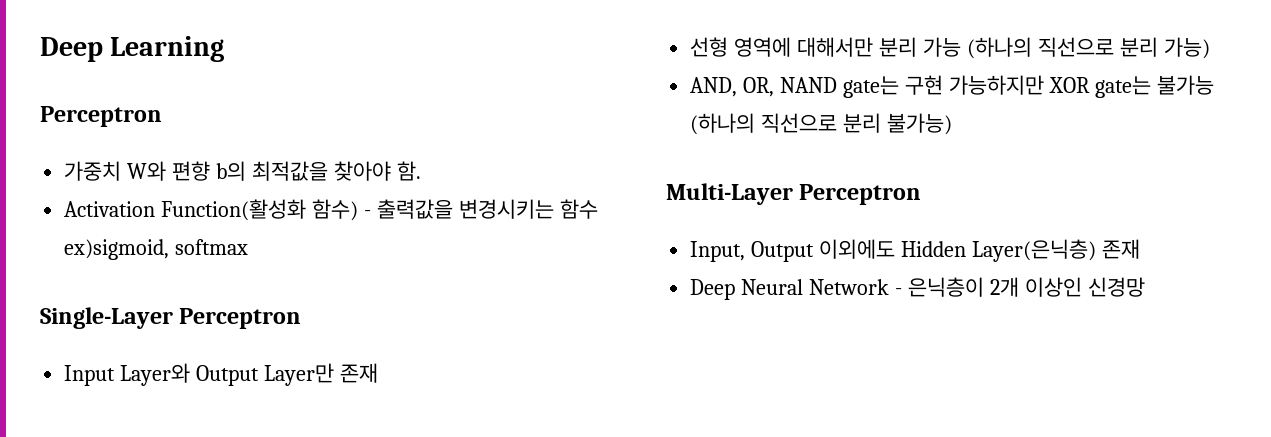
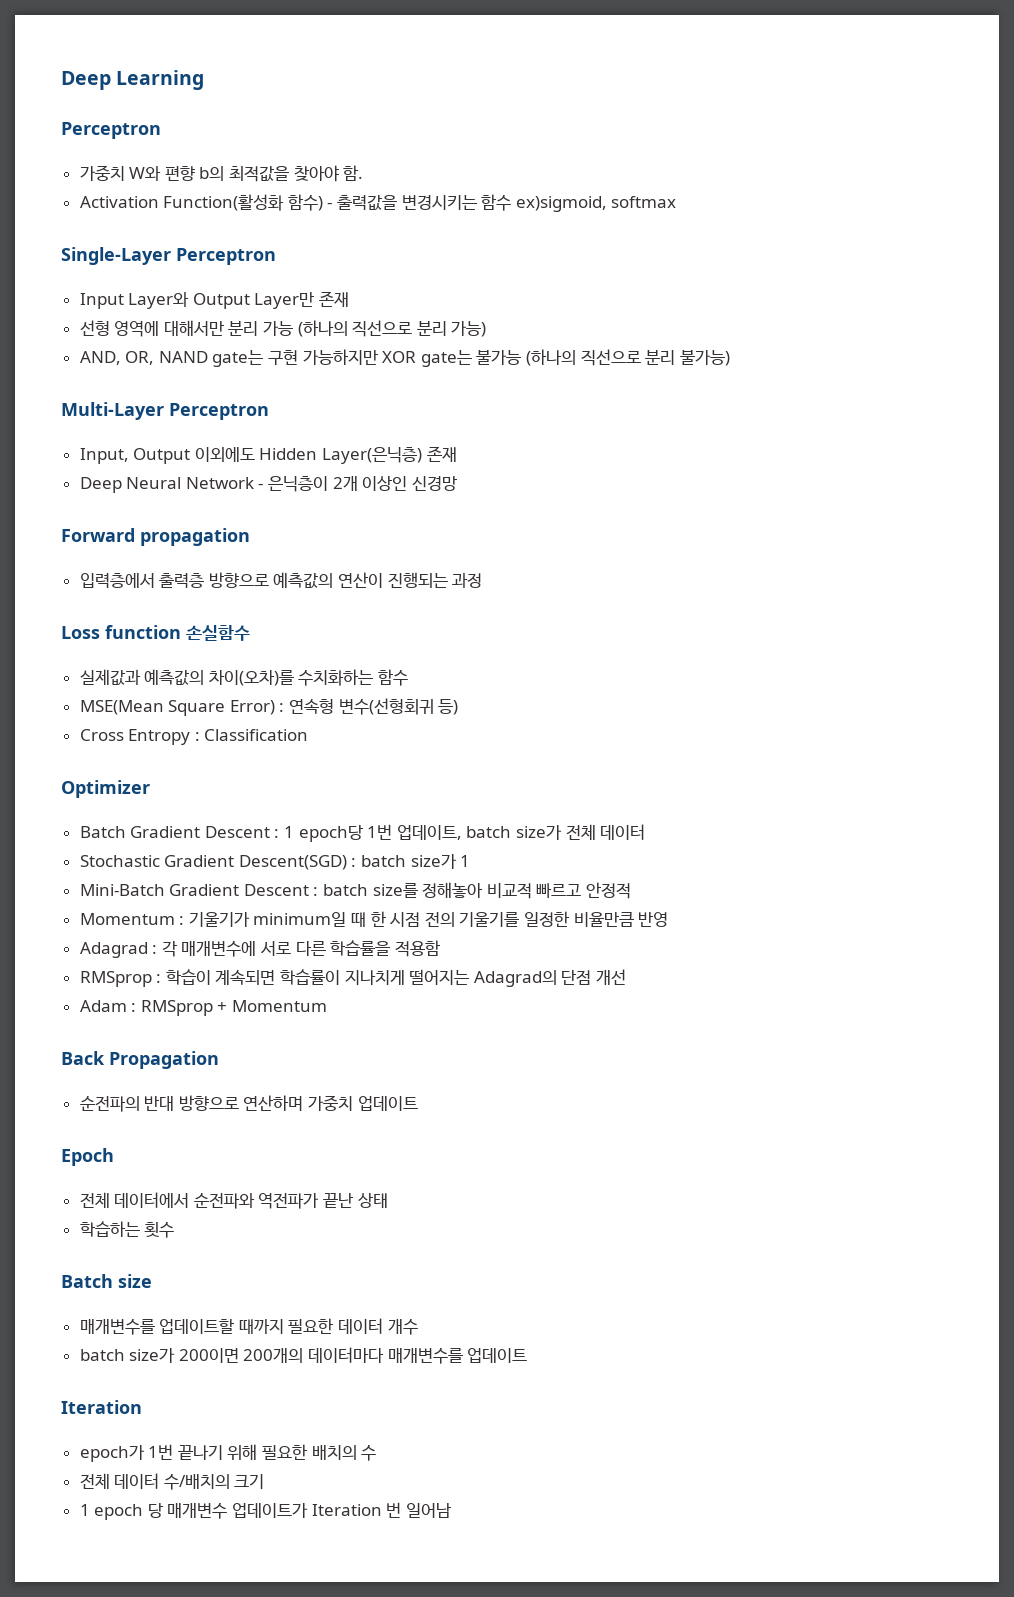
(1145, 287) none -> [61,528,250,546] [79,572,483,589] [61,625,250,641] [79,669,409,686] [79,698,459,716] [79,729,309,745] [61,780,150,798] [79,824,646,842] [79,854,471,870] [79,882,632,899] [79,911,669,927] [79,940,440,958] [79,969,627,987] [79,1000,328,1016] [61,1051,219,1069] [79,1095,418,1112] [61,1148,114,1166] [79,1192,388,1209] [79,1221,175,1238] [61,1274,152,1288] [79,1318,418,1335] [79,1347,528,1364] [61,1400,142,1414] [79,1444,377,1462] [79,1473,265,1490] [79,1502,451,1520] // Forward propagation // 입력층에서 출력층 방향으로 예측값의 연산이 진행되는 과정 // Loss function 손실함수 // 실제값과 예측값의 차이(오차)를 수치화하는 함수 // MSE(Mean Square Error) : 연속형 변수(선형회귀 등) // Cross Entropy : Classification // Optimizer // Batch Gradient Descent : 1 epoch당 1번 업데이트, batch size가 전체 데이터 // Stochastic Gradient Descent(SGD) : batch size가 1 // Mini-Batch Gradient Descent : batch size를 정해놓아 비교적 빠르고 안정적 // Momentum : 기울기가 minimum일 때 한 시점 전의 기울기를 일정한 비율만큼 반영 // Adagrad : 각 매개변수에 서로 다른 학습률을 적용함 // RMSprop : 학습이 계속되면 학습률이 지나치게 떨어지는 Adagrad의 단점 개선 // Adam : RMSprop + Momentum // Back Propagation // 순전파의 반대 방향으로 연산하며 가중치 업데이트 // Epoch // 전체 데이터에서 순전파와 역전파가 끝난 상태 // 학습하는 횟수 // Batch size // 매개변수를 업데이트할 때까지 필요한 데이터 개수 // batch size가 200이면 200개의 데이터마다 매개변수를 업데이트 // Iteration // epoch가 1번 끝나기 위해 필요한 배치의 수 // 전체 데이터 수/배치의 크기 // 1 epoch 당 매개변수 업데이트가 Iteration 번 일어남

